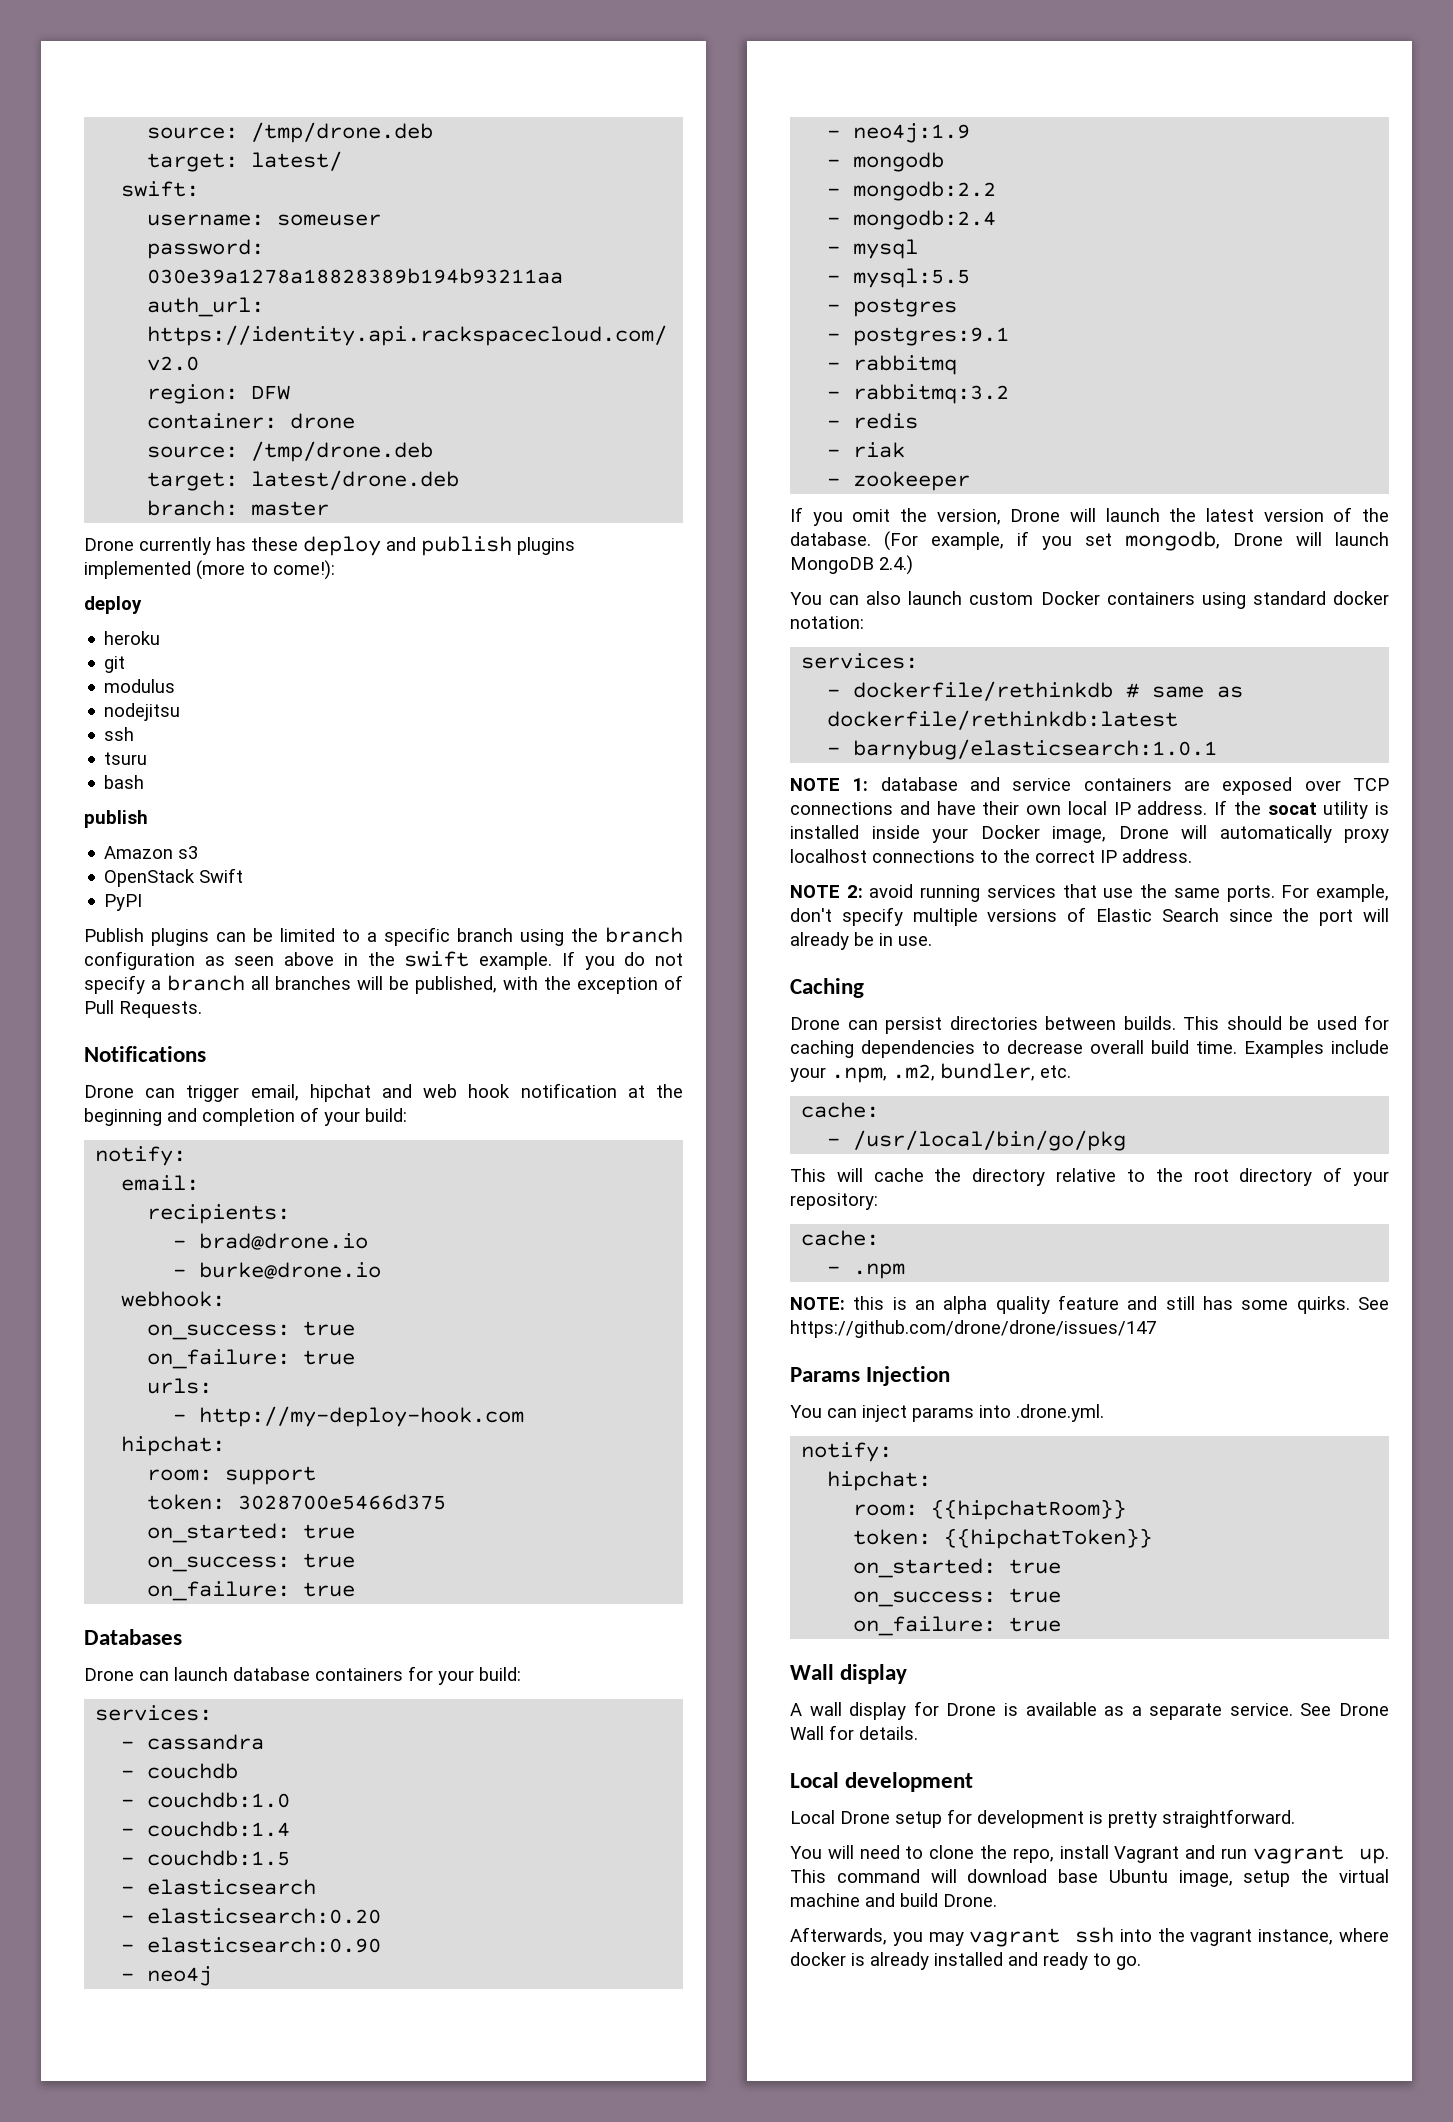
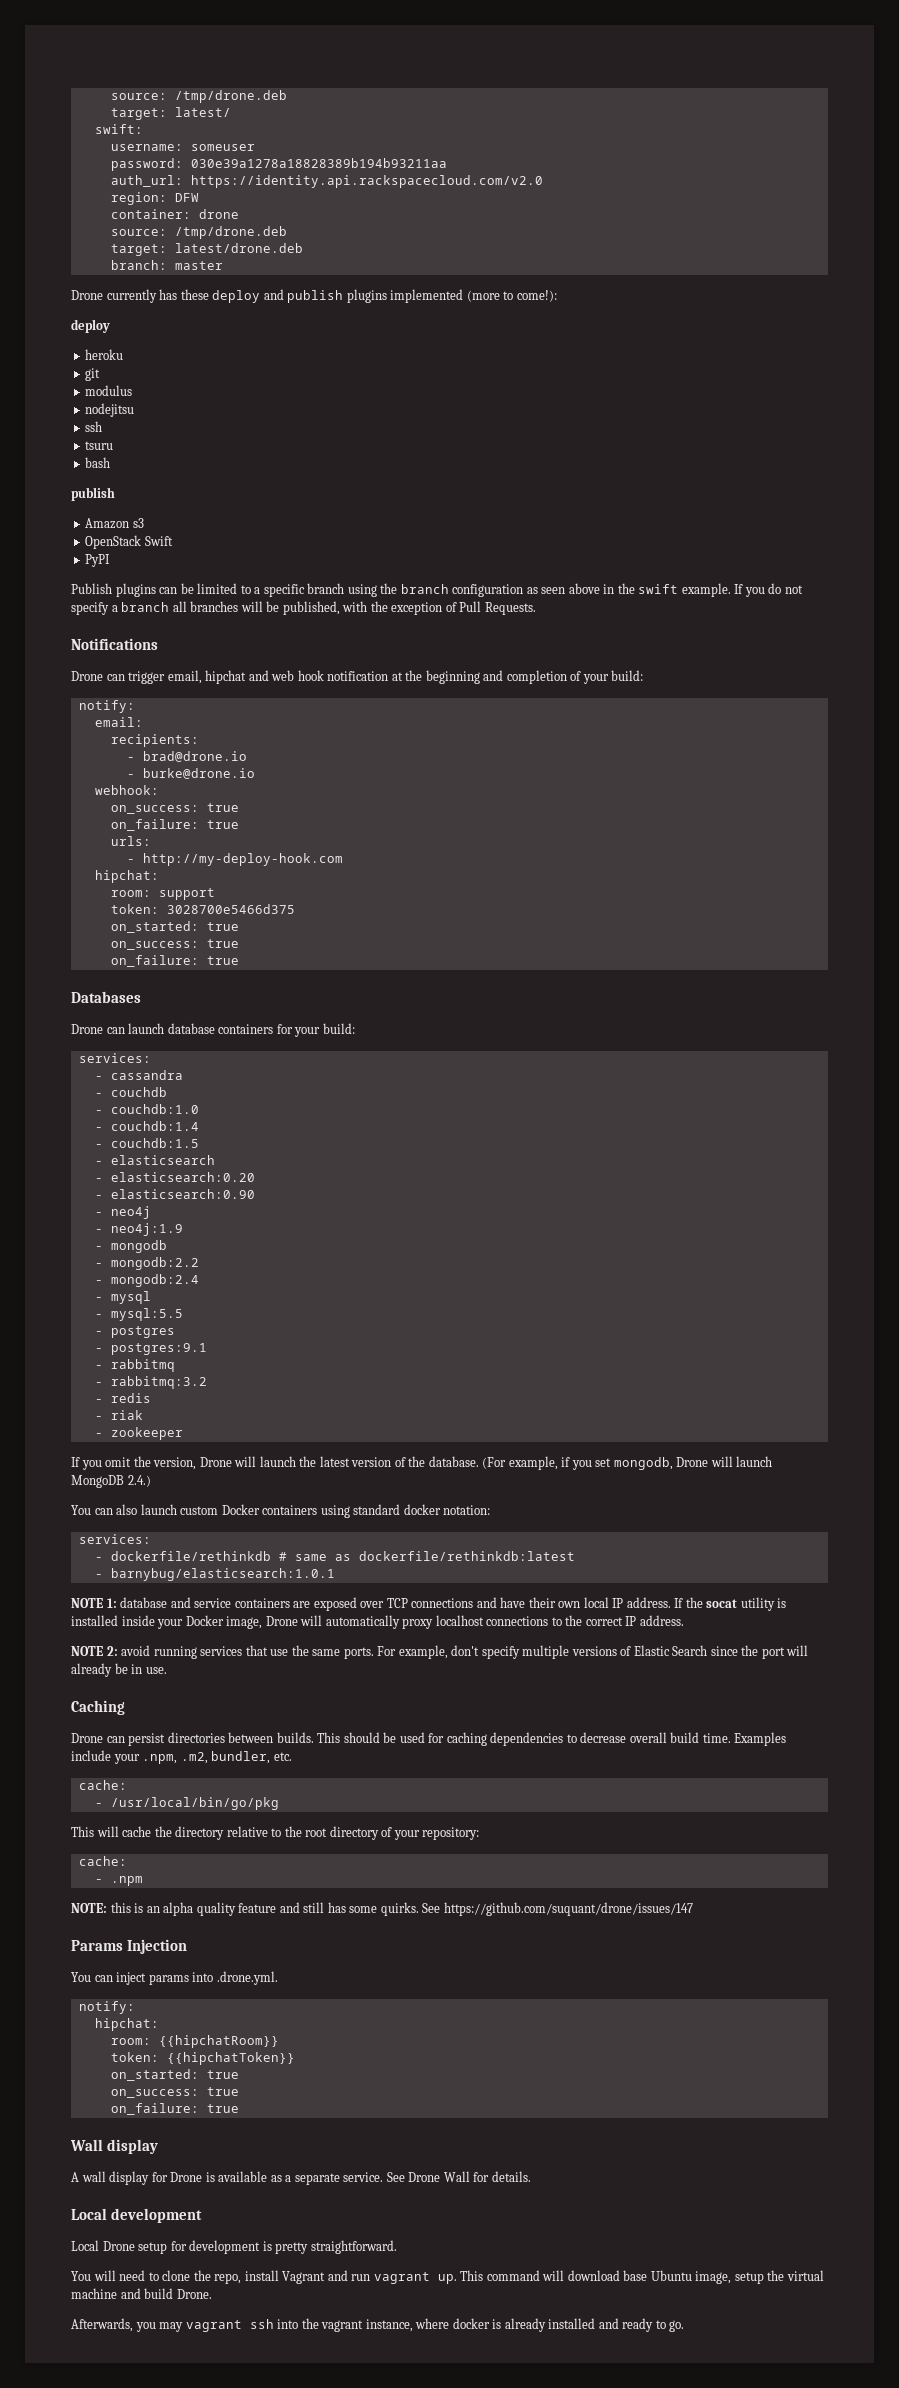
[790,1320,1156,1338] https://github.com/drone/drone/issues/147 -> [443,1902,693,1916] https://github.com/suquant/drone/issues/147

